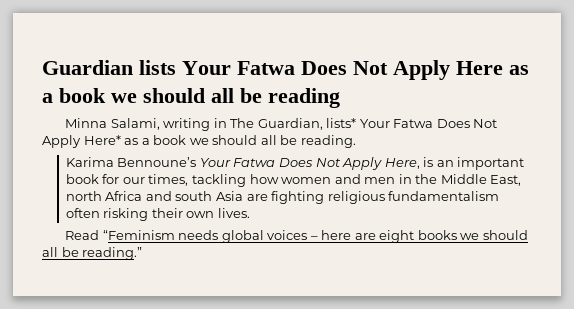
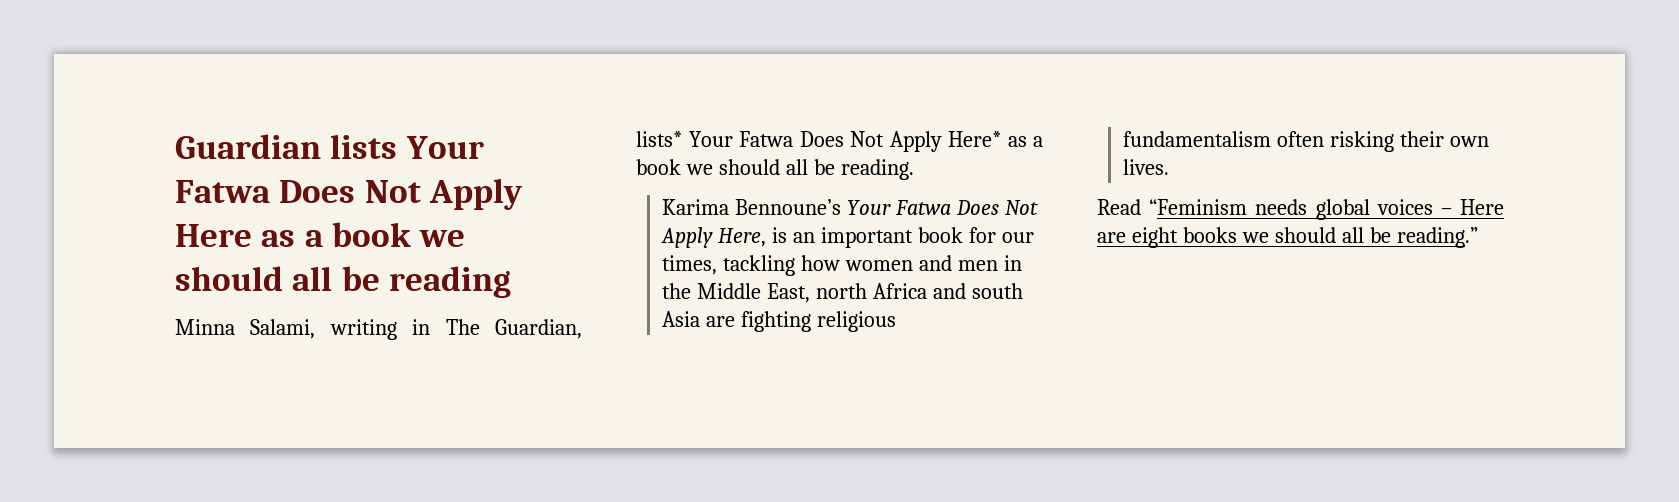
[321,230,352,240] here -> [1460,199,1504,215] Here

